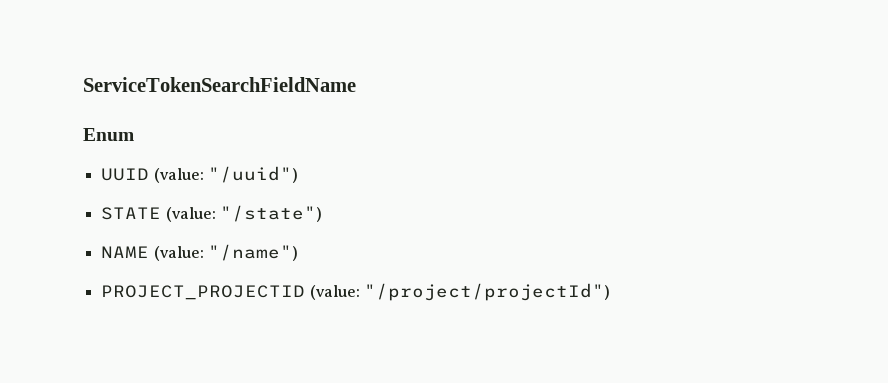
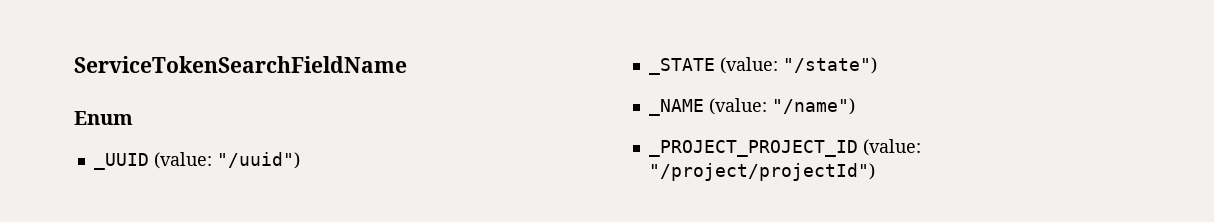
[101,168,150,181] UUID -> [93,153,149,170] _UUID
[101,207,162,220] STATE -> [648,58,715,75] _STATE
[101,246,150,258] NAME -> [648,99,704,116] _NAME
[101,285,306,300] PROJECT_PROJECTID -> [648,140,858,157] _PROJECT_PROJECT_ID

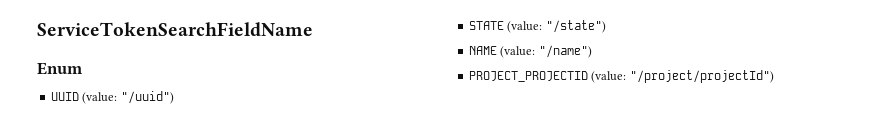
[93,153,149,170] _UUID -> [50,92,79,101] UUID
[648,58,715,75] _STATE -> [468,21,504,30] STATE
[648,99,704,116] _NAME -> [468,46,497,55] NAME
[648,140,858,157] _PROJECT_PROJECT_ID -> [468,71,588,82] PROJECT_PROJECTID

